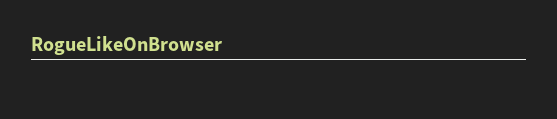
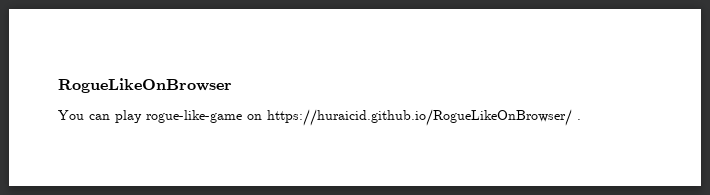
(222, 45) none -> [58,109,581,126] // You can play rogue-like-game on https://huraicid.github.io/RogueLikeOnBrowser/ .

